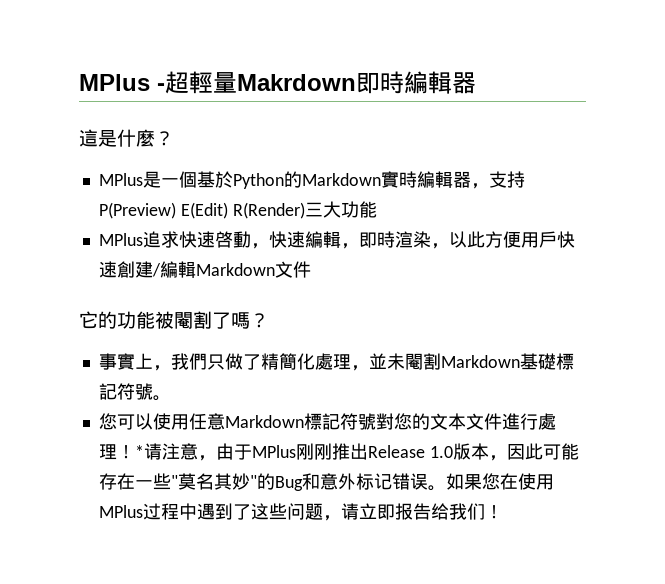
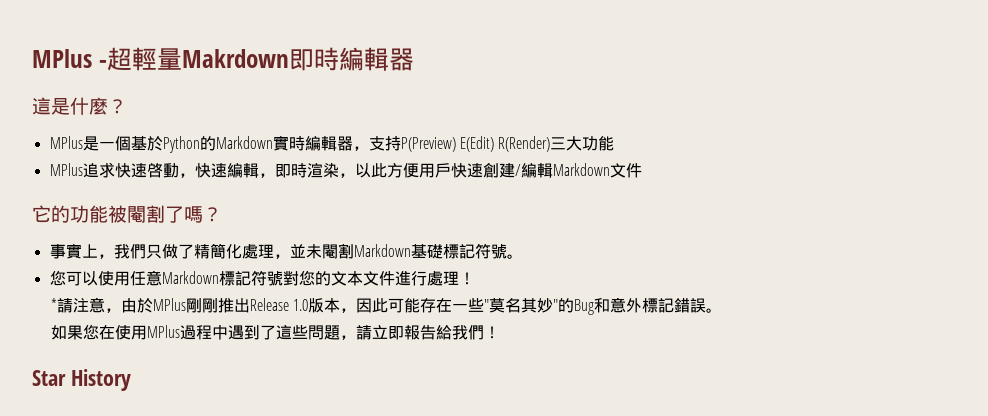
[134,443,162,460] *请 -> [50,298,73,313] // *請
[233,443,332,460] 于MPlus刚刚 -> [136,298,218,313] 於MPlus剛剛
[355,473,446,491] 标记错误。 -> [642,298,723,313] 標記錯誤。 //
[142,503,161,520] 过 -> [179,325,196,340] 過
[250,503,503,521] 这些问题，请立即报告给我们！ -> [275,324,500,340] [32,369,131,391] 這些問題，請立即報告給我們！ // Star History

